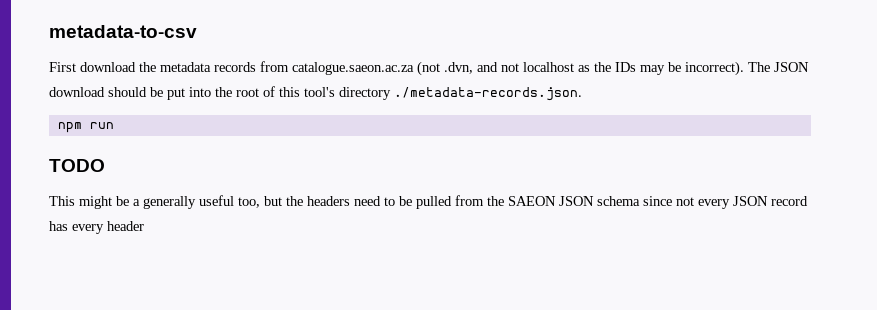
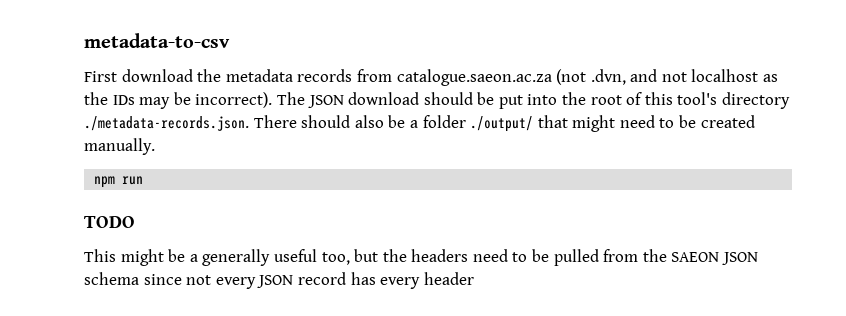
(582, 94) none -> [253,115,755,132] [84,138,155,155] There should also be a folder ./output/ that might need to be created manually.

